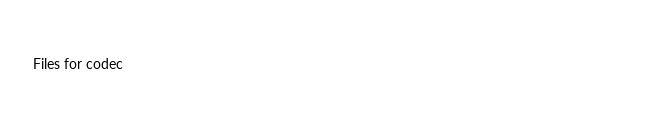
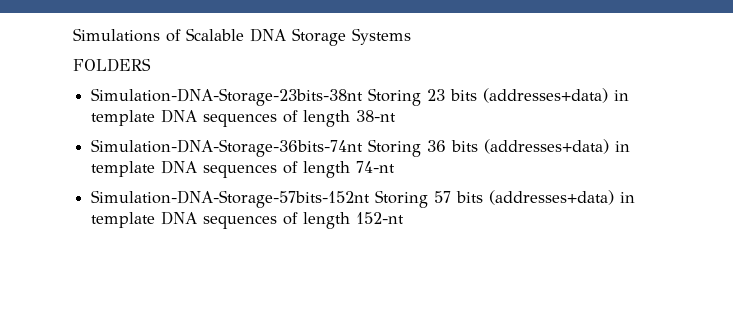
[33,58,123,69] Files for codec -> [73,28,411,46] [73,58,151,72] [91,88,630,106] [91,109,397,127] [91,139,631,157] [91,160,396,178] [91,190,636,208] [91,211,405,229] Simulations of Scalable DNA Storage Systems // FOLDERS // Simulation-DNA-Storage-23bits-38nt Storing 23 bits (addresses+data) in template DNA sequences of length 38-nt // Simulation-DNA-Storage-36bits-74nt Storing 36 bits (addresses+data) in template DNA sequences of length 74-nt // Simulation-DNA-Storage-57bits-152nt Storing 57 bits (addresses+data) in template DNA sequences of length 152-nt

